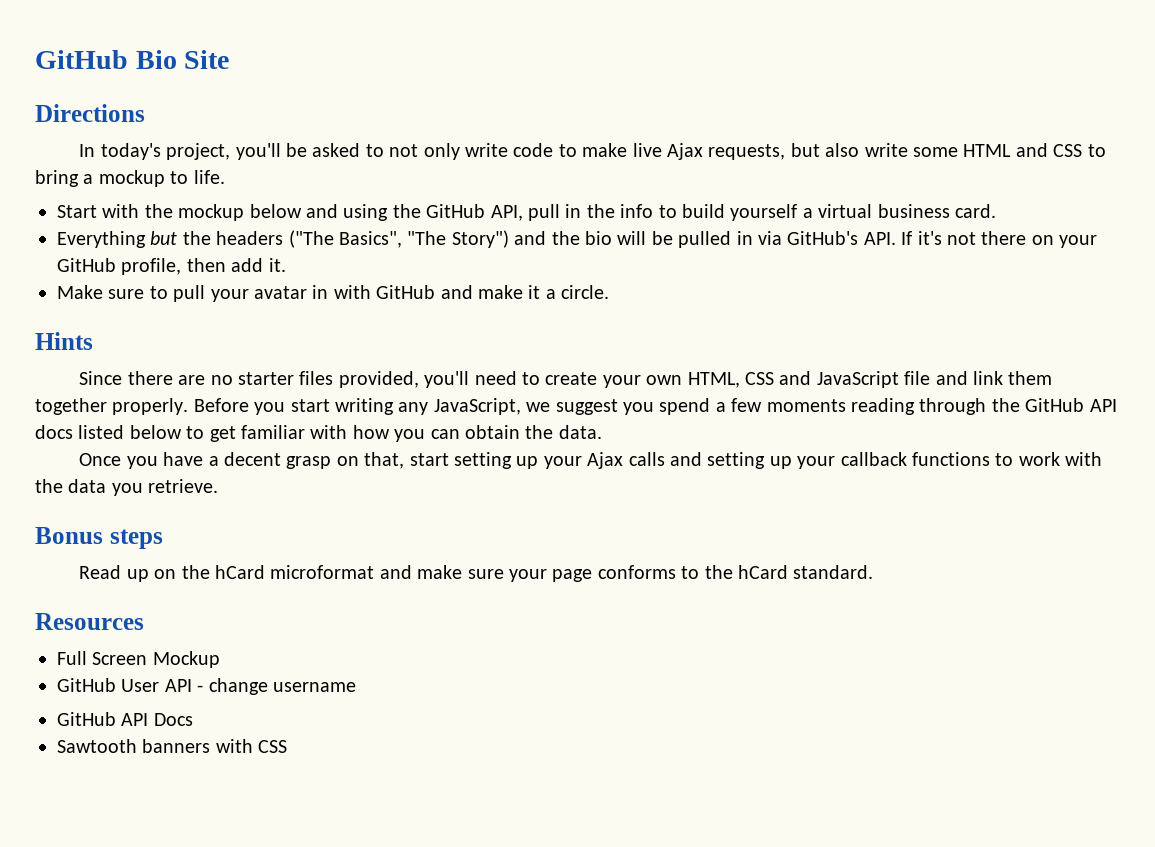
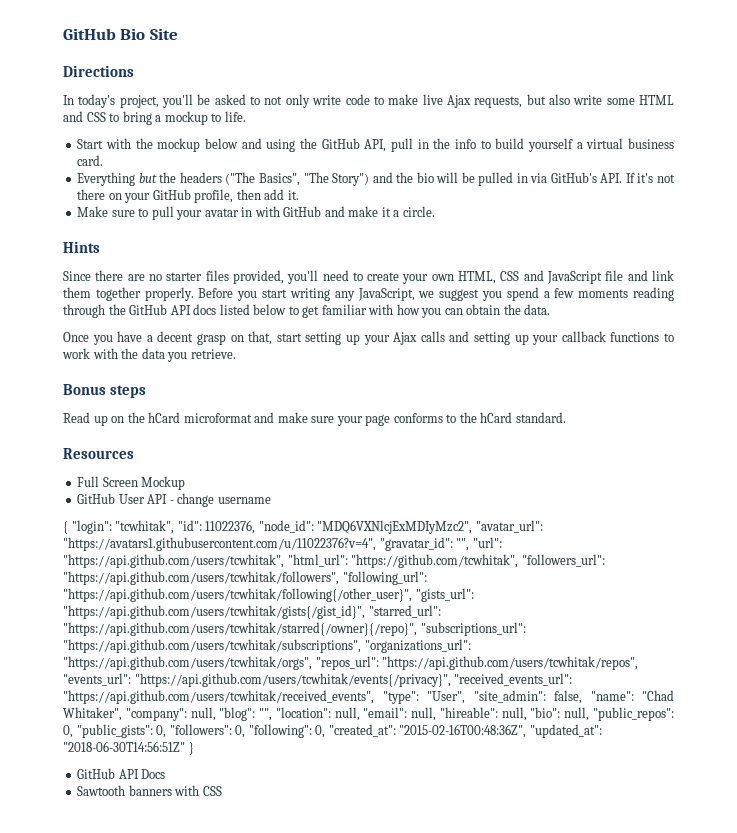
(356, 687) none -> [63,520,543,534] [63,537,502,551] [63,554,605,568] [63,571,427,585] [63,588,474,602] [63,605,441,619] [63,622,526,636] [63,639,471,653] [63,656,639,670] [63,673,573,687] [63,690,674,704] [63,707,674,721] [63,724,602,738] [63,741,194,755] // { "login": "tcwhitak", "id": 11022376, "node_id": "MDQ6VXNlcjExMDIyMzc2", "avatar_url": "https://avatars1.githubusercontent.com/u/11022376?v=4", "gravatar_id": "", "url": "https://api.github.com/users/tcwhitak", "html_url": "https://github.com/tcwhitak", "followers_url": "https://api.github.com/users/tcwhitak/followers", "following_url": "https://api.github.com/users/tcwhitak/following{/other_user}", "gists_url": "https://api.github.com/users/tcwhitak/gists{/gist_id}", "starred_url": "https://api.github.com/users/tcwhitak/starred{/owner}{/repo}", "subscriptions_url": "https://api.github.com/users/tcwhitak/subscriptions", "organizations_url": "https://api.github.com/users/tcwhitak/orgs", "repos_url": "https://api.github.com/users/tcwhitak/repos", "events_url": "https://api.github.com/users/tcwhitak/events{/privacy}", "received_events_url": "https://api.github.com/users/tcwhitak/received_events", "type": "User", "site_admin": false, "name": "Chad Whitaker", "company": null, "blog": "", "location": null, "email": null, "hireable": null, "bio": null, "public_repos": 0, "public_gists": 0, "followers": 0, "following": 0, "created_at": "2015-02-16T00:48:36Z", "updated_at": "2018-06-30T14:56:51Z" }

